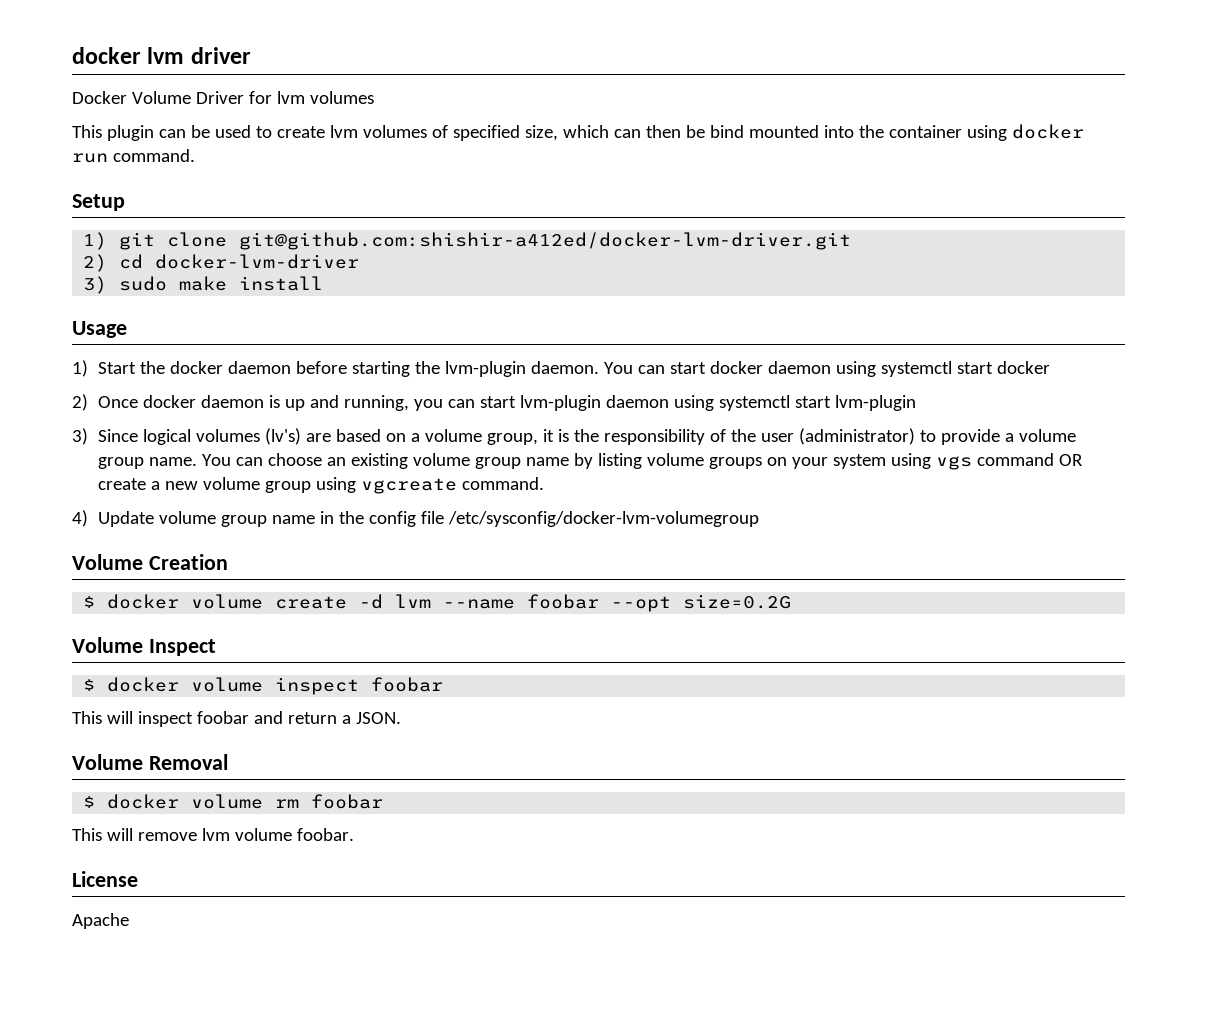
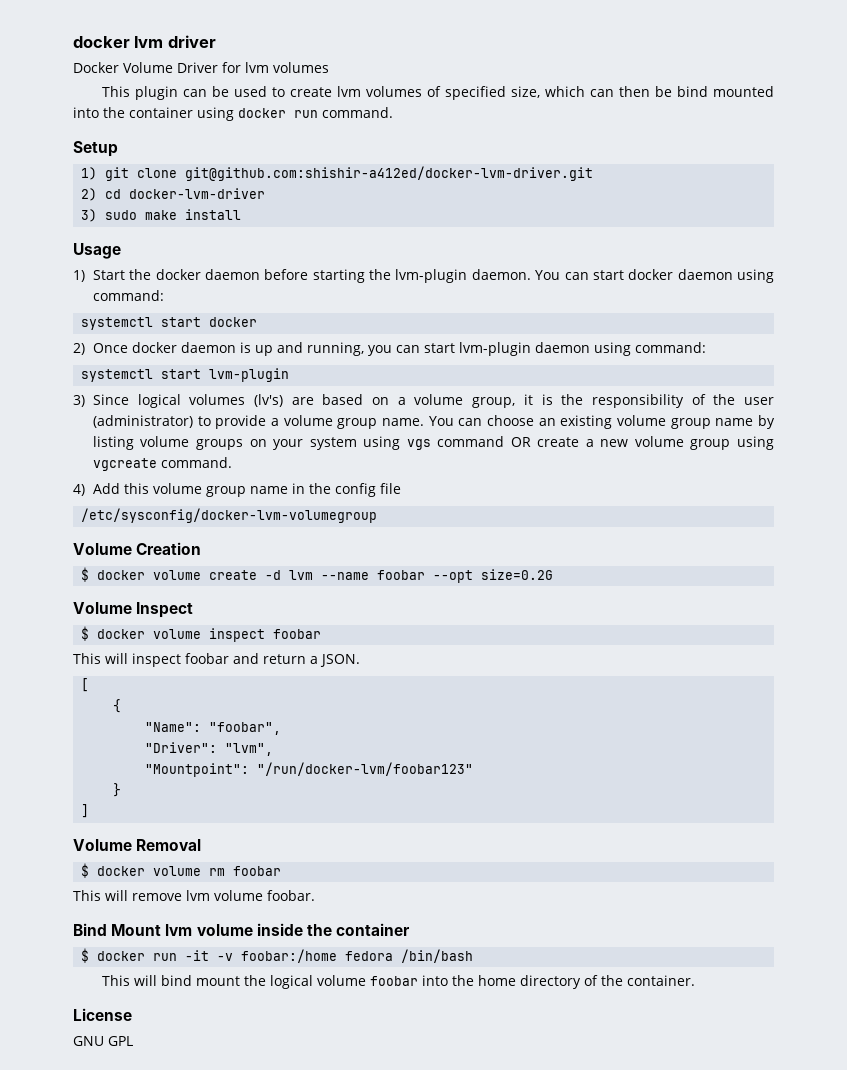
(876, 369) none -> [92,290,164,301] command: //
(714, 403) none -> [634,342,706,353] command: //
[97,511,154,527] Update -> [92,483,149,494] Add this
(444, 517) none -> (401, 488) //
(401, 718) none -> [81,678,90,692] [113,699,122,713] [145,722,282,735] [145,742,274,756] [145,762,474,777] [113,783,122,797] [81,804,90,818] // [ // { // "Name": "foobar", // "Driver": "lvm", // "Mountpoint": "/run/docker-lvm/foobar123" // } // ]
(354, 834) none -> [73,923,411,936] [81,948,474,963] [101,975,695,989] // Bind Mount lvm volume inside the container // $ docker run -it -v foobar:/home fedora /bin/bash // This will bind mount the logical volume foobar into the home directory of the container.
[72,913,129,929] Apache -> [73,1036,133,1046] GNU GPL

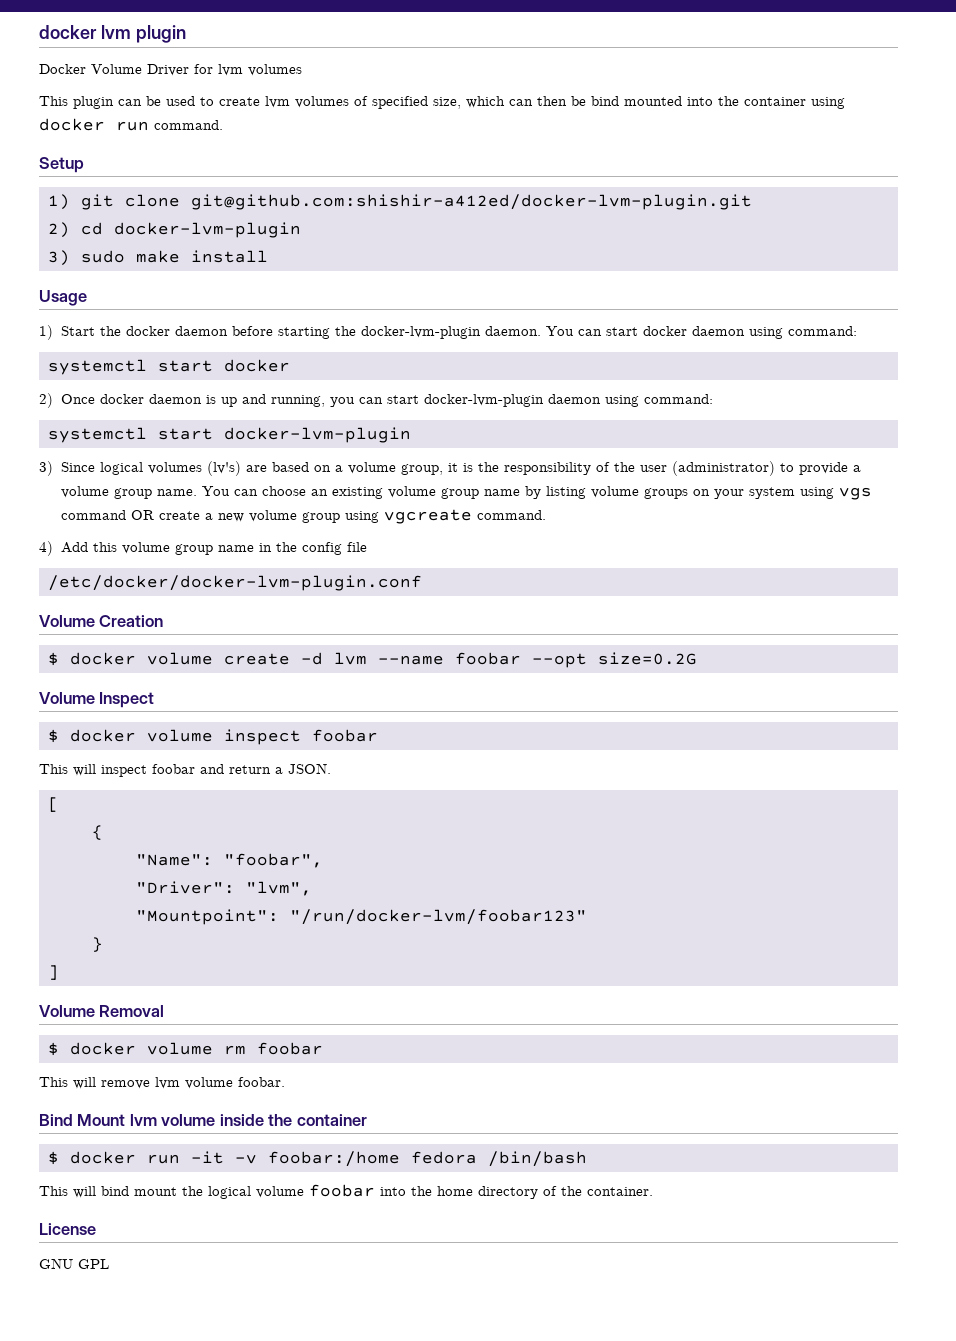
[167,35,216,48] driver -> [135,25,186,43] plugin
[185,166,594,181] git@github.com:shishir-a412ed/docker-lvm-driver.git -> [191,194,752,210] git@github.com:shishir-a412ed/docker-lvm-plugin.git
[129,188,266,199] docker-lvm-driver -> [114,222,301,238] docker-lvm-plugin
[395,269,468,283] lvm-plugin -> [360,326,481,339] docker-lvm-plugin
[458,342,706,356] [81,368,290,382] lvm-plugin daemon using command: // systemctl start lvm-plugin -> [423,394,713,407] [48,427,411,443] docker-lvm-plugin daemon using command: // systemctl start docker-lvm-plugin
[81,508,378,523] /etc/sysconfig/docker-lvm-volumegroup -> [48,575,422,591] /etc/docker/docker-lvm-plugin.conf

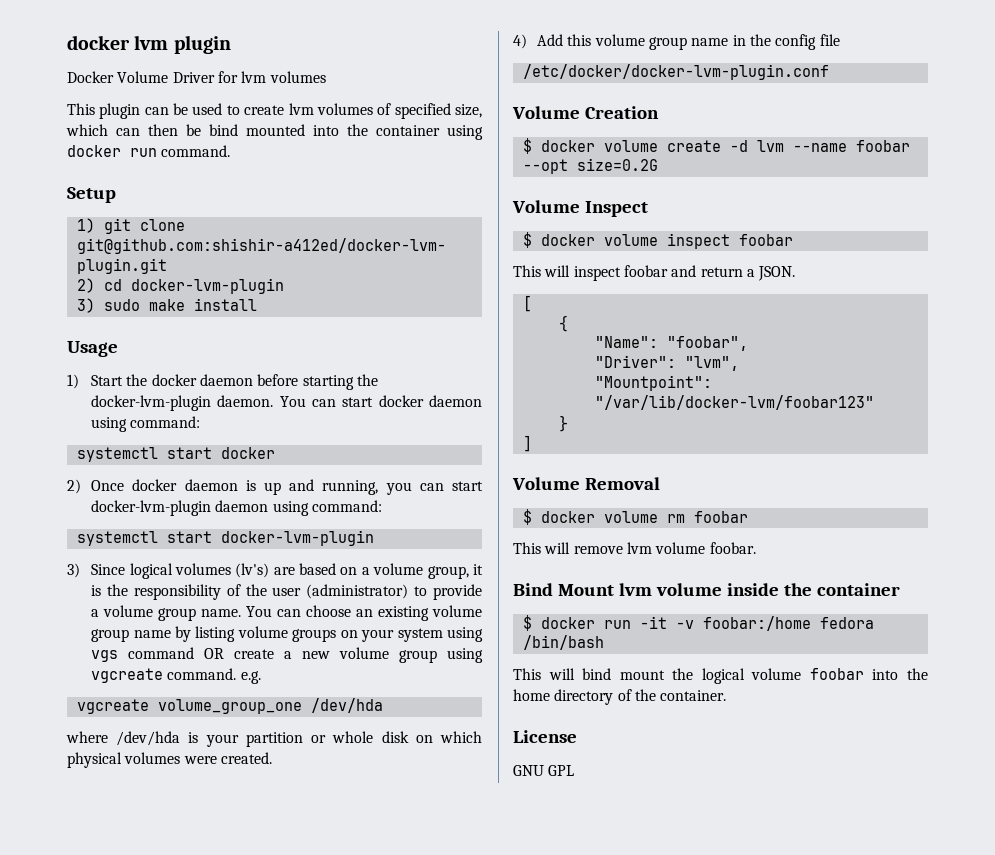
(546, 515) none -> [240,671,261,684] [76,698,383,714] [66,731,483,747] [67,752,272,768] e.g. // vgcreate volume_group_one /dev/hda // where /dev/hda is your partition or whole disk on which physical volumes were created.
[290,909,587,925] "/run/docker-lvm/foobar123" -> [594,395,874,410] "/var/lib/docker-lvm/foobar123"

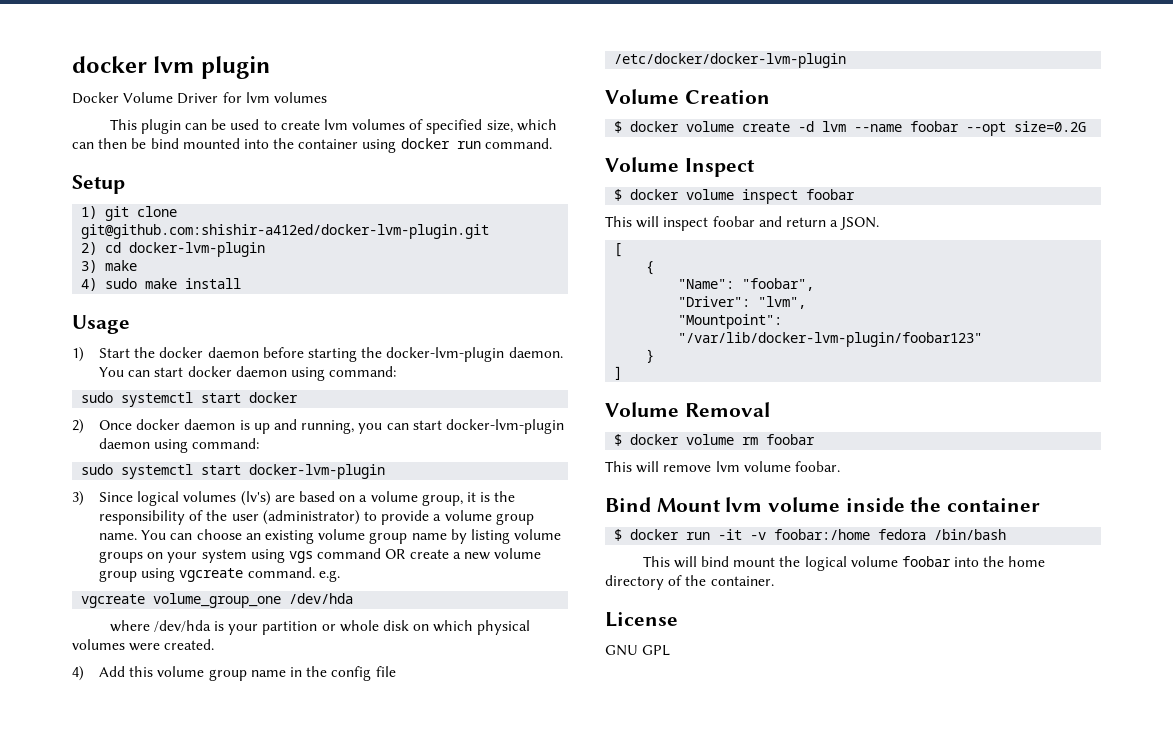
(95, 305) none -> [105,260,138,271] [81,278,98,291] make // 4)
(201, 422) none -> [81,392,114,403] sudo
(383, 506) none -> [81,464,114,475] sudo
[522,64,829,80] /etc/docker/docker-lvm-plugin.conf -> [614,53,847,68] /etc/docker/docker-lvm-plugin
[594,395,874,410] "/var/lib/docker-lvm/foobar123" -> [678,332,983,347] "/var/lib/docker-lvm-plugin/foobar123"

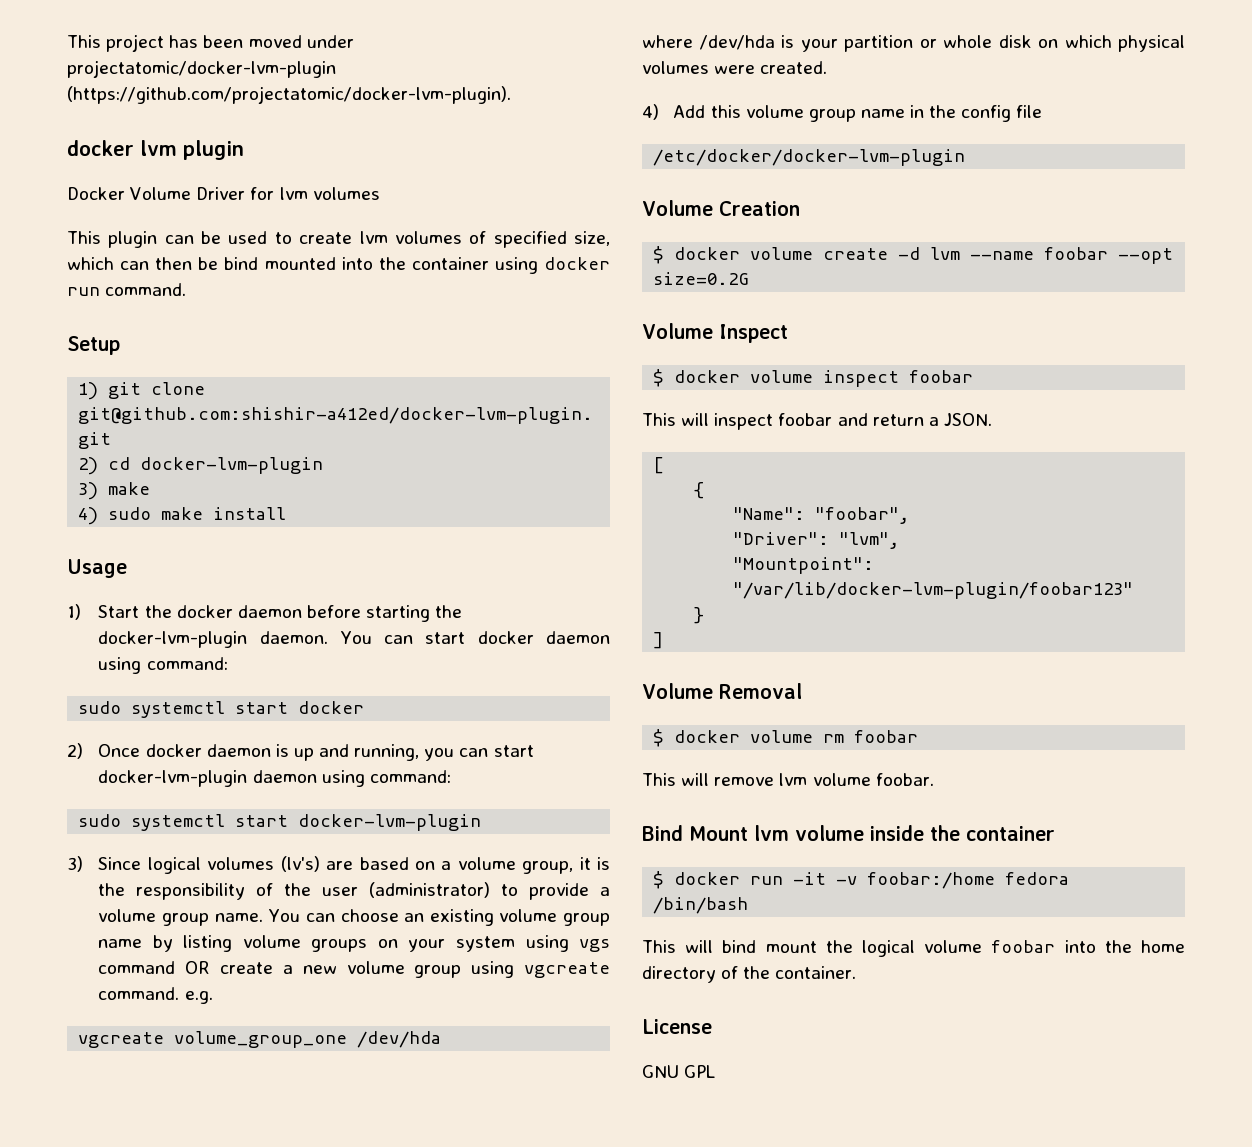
(72, 64) none -> [67,34,354,52] [67,60,336,78] [67,86,511,104] This project has been moved under projectatomic/docker-lvm-plugin (https://github.com/projectatomic/docker-lvm-plugin). //

